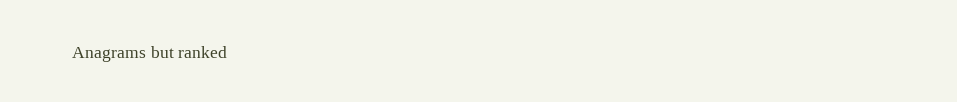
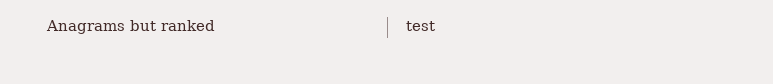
(228, 52) none -> [406,21,435,31] // test

